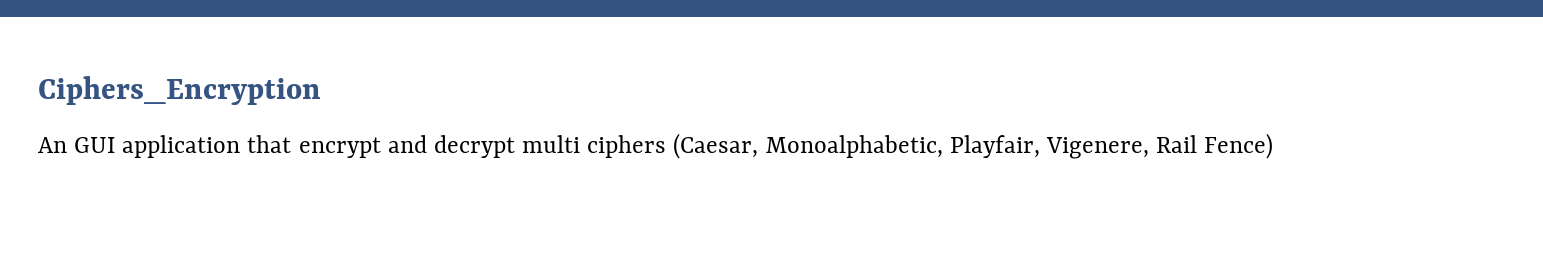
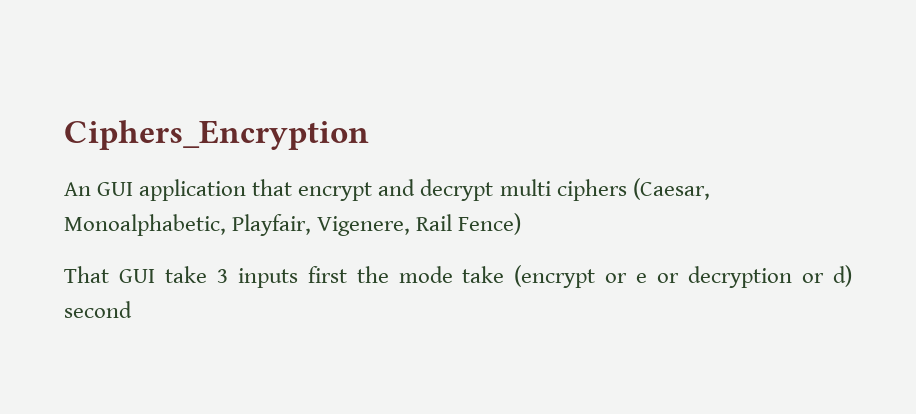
(1274, 146) none -> [64,265,852,288] [64,301,132,318] // That GUI take 3 inputs first the mode take (encrypt or e or decryption or d) second

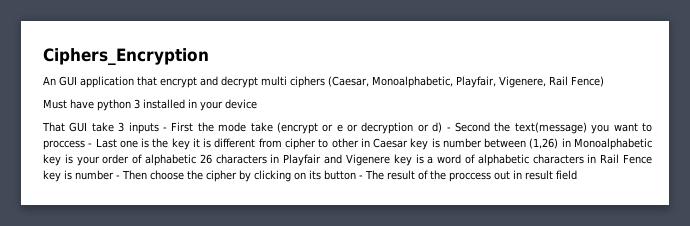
(522, 224) none -> [43,99,257,111] // Must have python 3 installed in your device
[307,266,347,283] first -> [162,122,194,132] - First
[64,301,132,318] second -> [446,122,652,134] [43,138,652,150] [43,154,652,166] [43,170,577,182] - Second the text(message) you want to proccess - Last one is the key it is different from cipher to other in Caesar key is number between (1,26) in Monoalphabetic key is your order of alphabetic 26 characters in Playfair and Vigenere key is a word of alphabetic characters in Rail Fence key is number - Then choose the cipher by clicking on its button - The result of the proccess out in result field

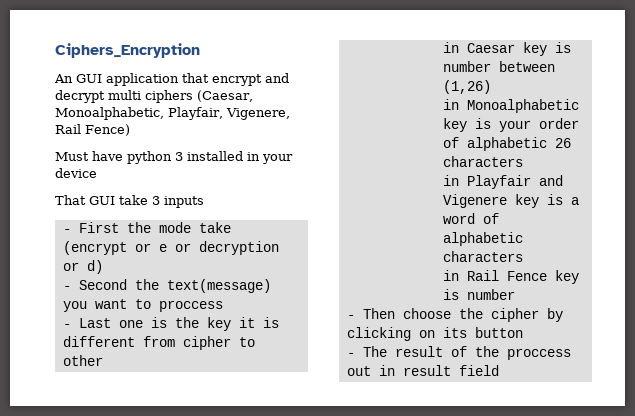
(159, 128) none -> (204, 202) //
(443, 127) none -> (103, 267) //
(85, 145) none -> (223, 306) //
(359, 143) none -> (103, 360) //
(559, 143) none -> (491, 87) //
(267, 159) none -> (523, 161) //
(584, 159) none -> (523, 256) //
(114, 175) none -> (515, 294) //
(356, 175) none -> (523, 332) //

